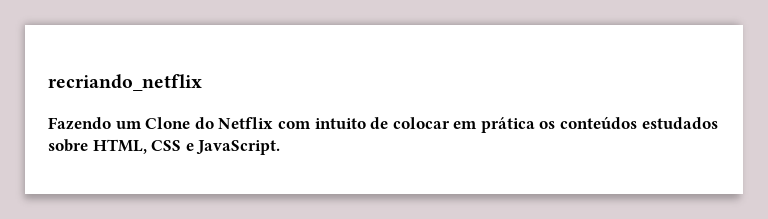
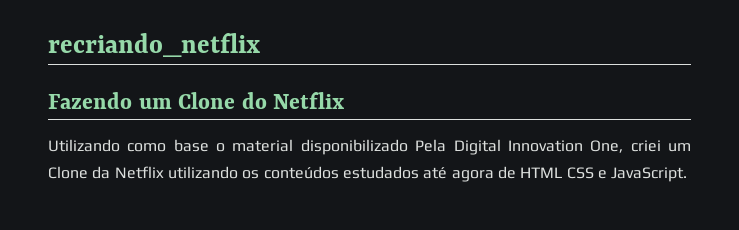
[277,116,718,133] [48,139,147,154] com intuito de colocar em prática os conteúdos estudados sobre HTML, -> [48,139,692,155] [48,166,563,182] // Utilizando como base o material disponibilizado Pela Digital Innovation One, criei um Clone da Netflix utilizando os conteúdos estudados até agora de HTML

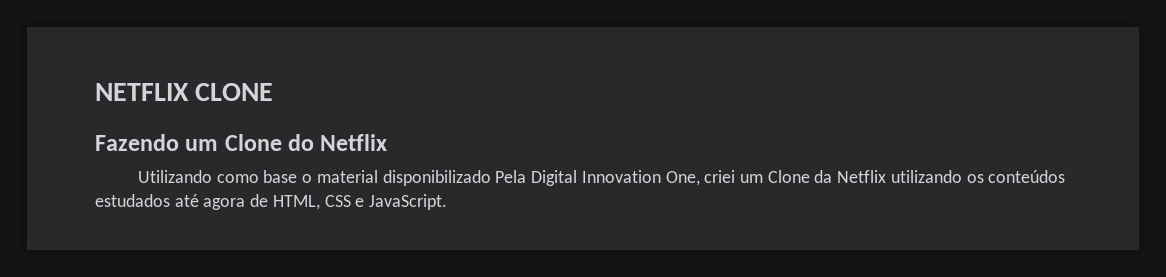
[48,33,260,57] recriando_netflix -> [95,83,274,101] NETFLIX CLONE
[520,167,563,178] HTML -> [272,195,320,210] HTML,

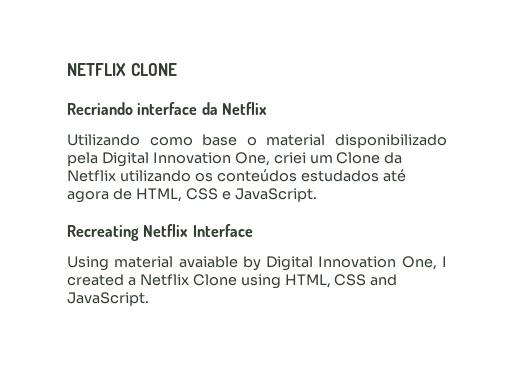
[95,134,315,151] Fazendo um Clone do -> [67,102,218,115] Recriando interface da
[495,170,527,183] Pela -> [67,152,98,166] pela
(448, 202) none -> [67,224,253,241] [67,256,447,271] [67,274,398,289] [67,292,149,306] // Recreating Netflix Interface // Using material avaiable by Digital Innovation One, I created a Netflix Clone using HTML, CSS and JavaScript.

